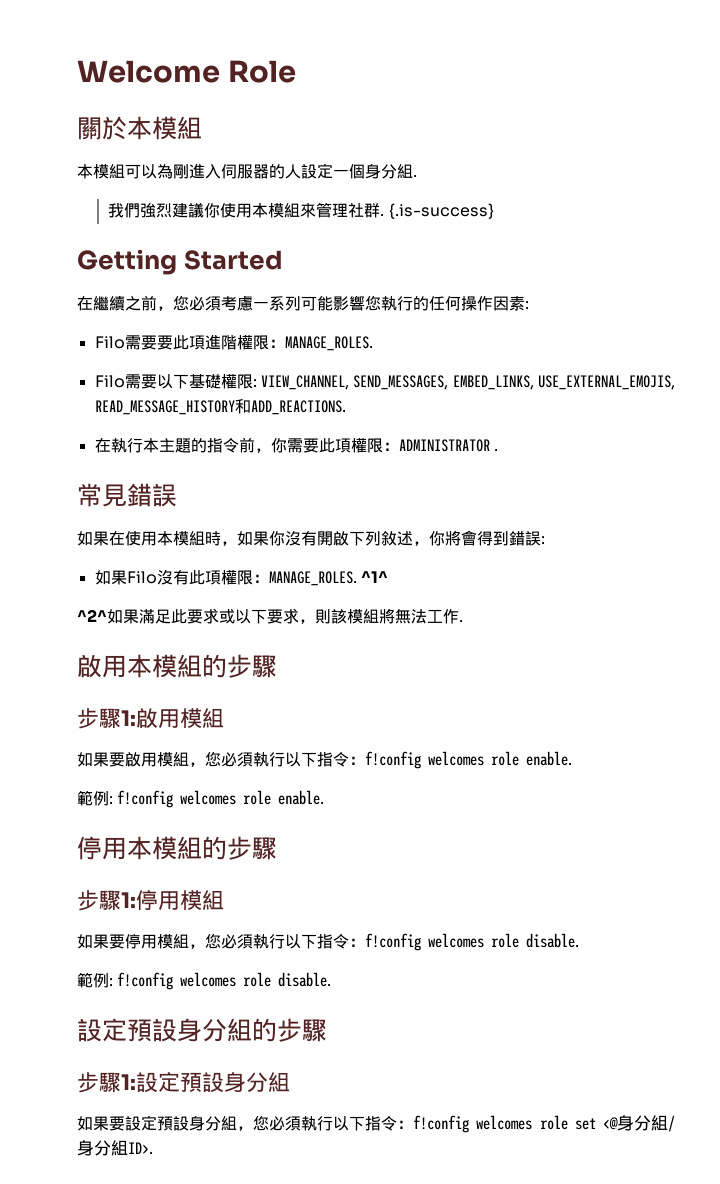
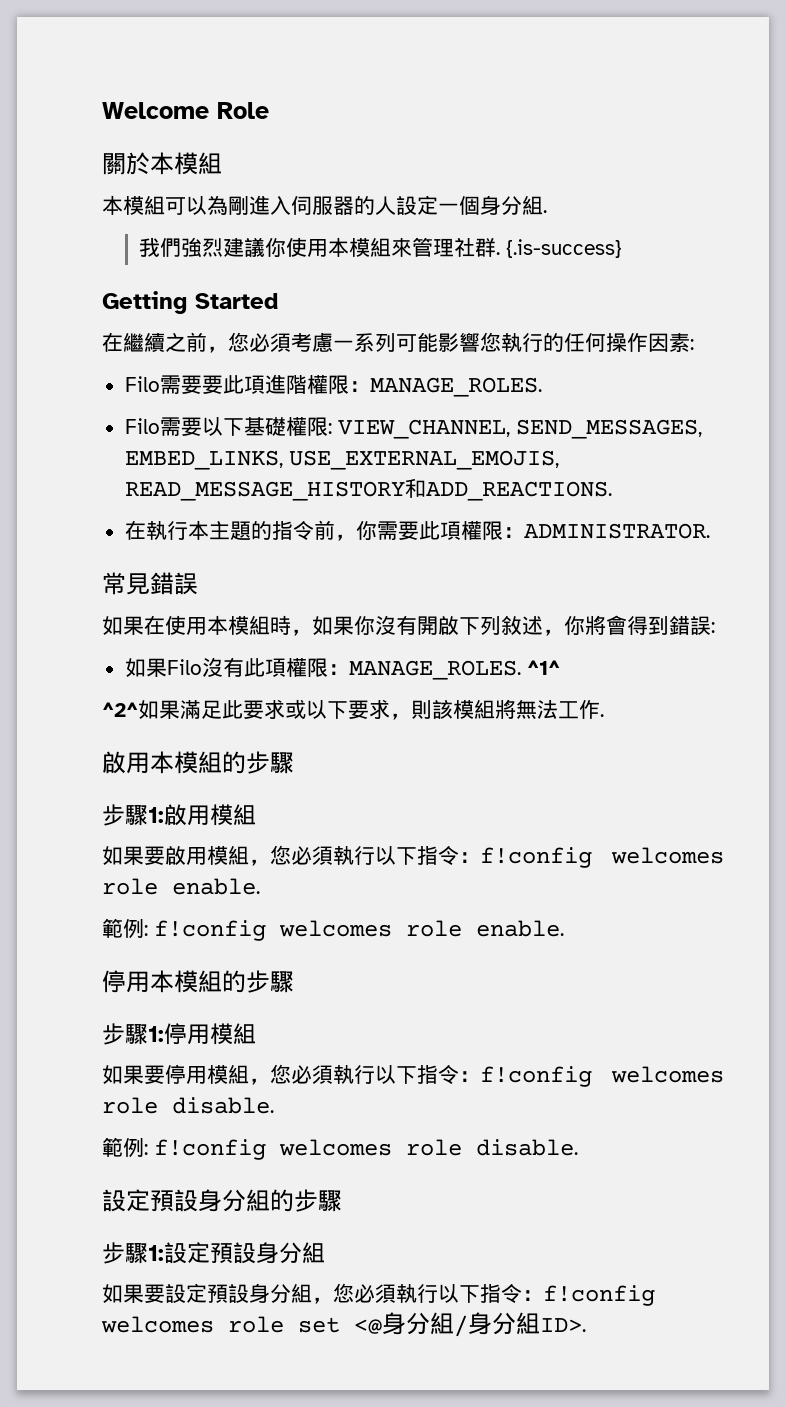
[398,439,498,452] ADMINISTRATOR . -> [523,523,710,539] ADMINISTRATOR.

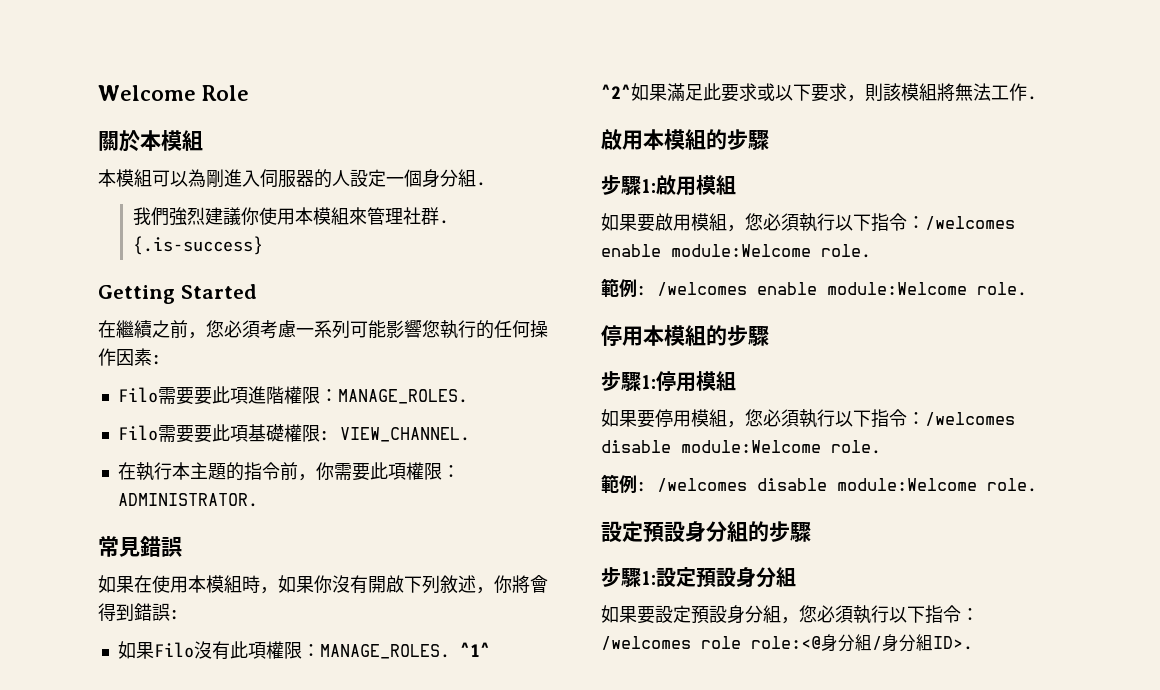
[201,417,244,436] 以下 -> [193,424,248,443] 要此項
[337,419,702,439] [124,450,559,470] [124,478,612,501] VIEW_CHANNEL, SEND_MESSAGES, EMBED_LINKS, USE_EXTERNAL_EMOJIS, READ_MESSAGE_HISTORY和ADD_REACTIONS. -> [339,427,470,442] VIEW_CHANNEL.
[480,847,724,868] [102,878,260,895] [102,918,564,941] f!config welcomes role enable. // 範例: f!config welcomes role enable. -> [925,216,1015,230] [601,244,871,258] [601,278,1027,297] /welcomes enable module:Welcome role. // 範例: /welcomes enable module:Welcome role.
[480,1066,724,1087] [102,1097,274,1114] [102,1137,578,1160] f!config welcomes role disable. // 範例: f!config welcomes role disable. -> [925,412,1015,426] [601,440,881,454] [601,474,1037,493] /welcomes disable module:Welcome role. // 範例: /welcomes disable module:Welcome role.
[543,1285,655,1306] [101,1316,382,1334] f!config welcomes role set <@ -> [601,636,821,650] /welcomes role role:<@

